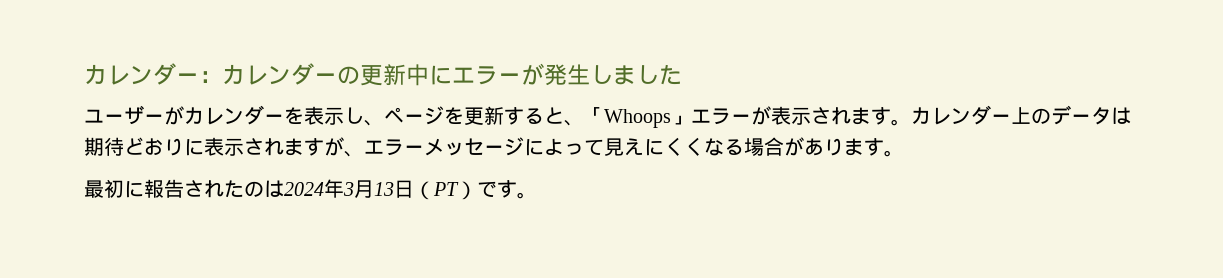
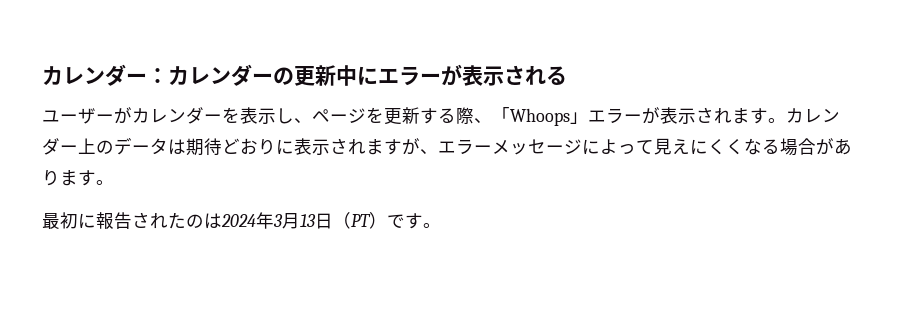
[544,64,682,86] 発生しました -> [462,65,567,86] 表示される
[544,107,564,124] と -> [456,107,474,125] 際

